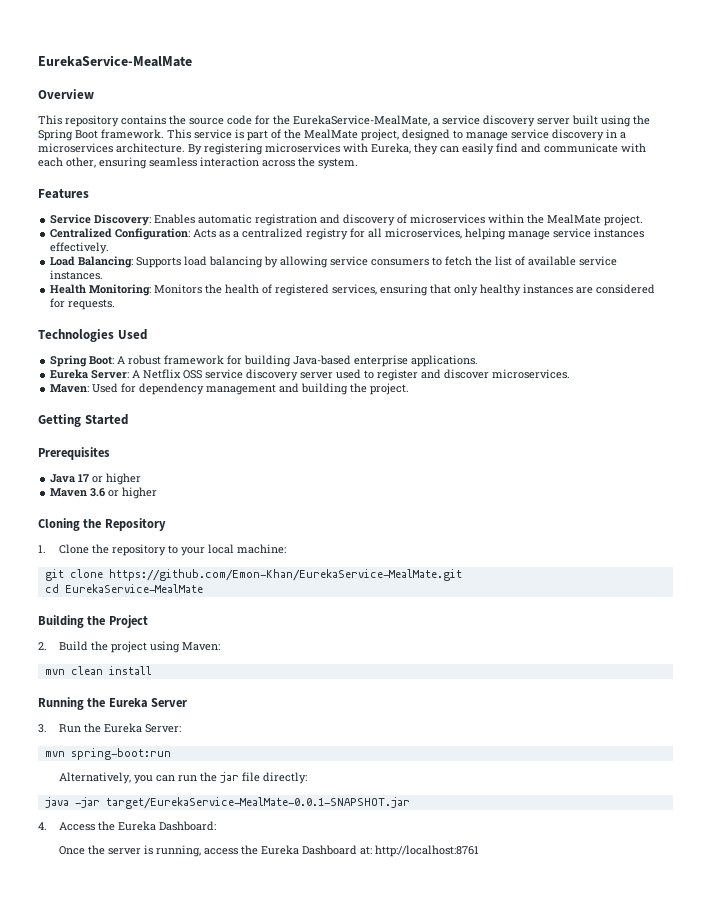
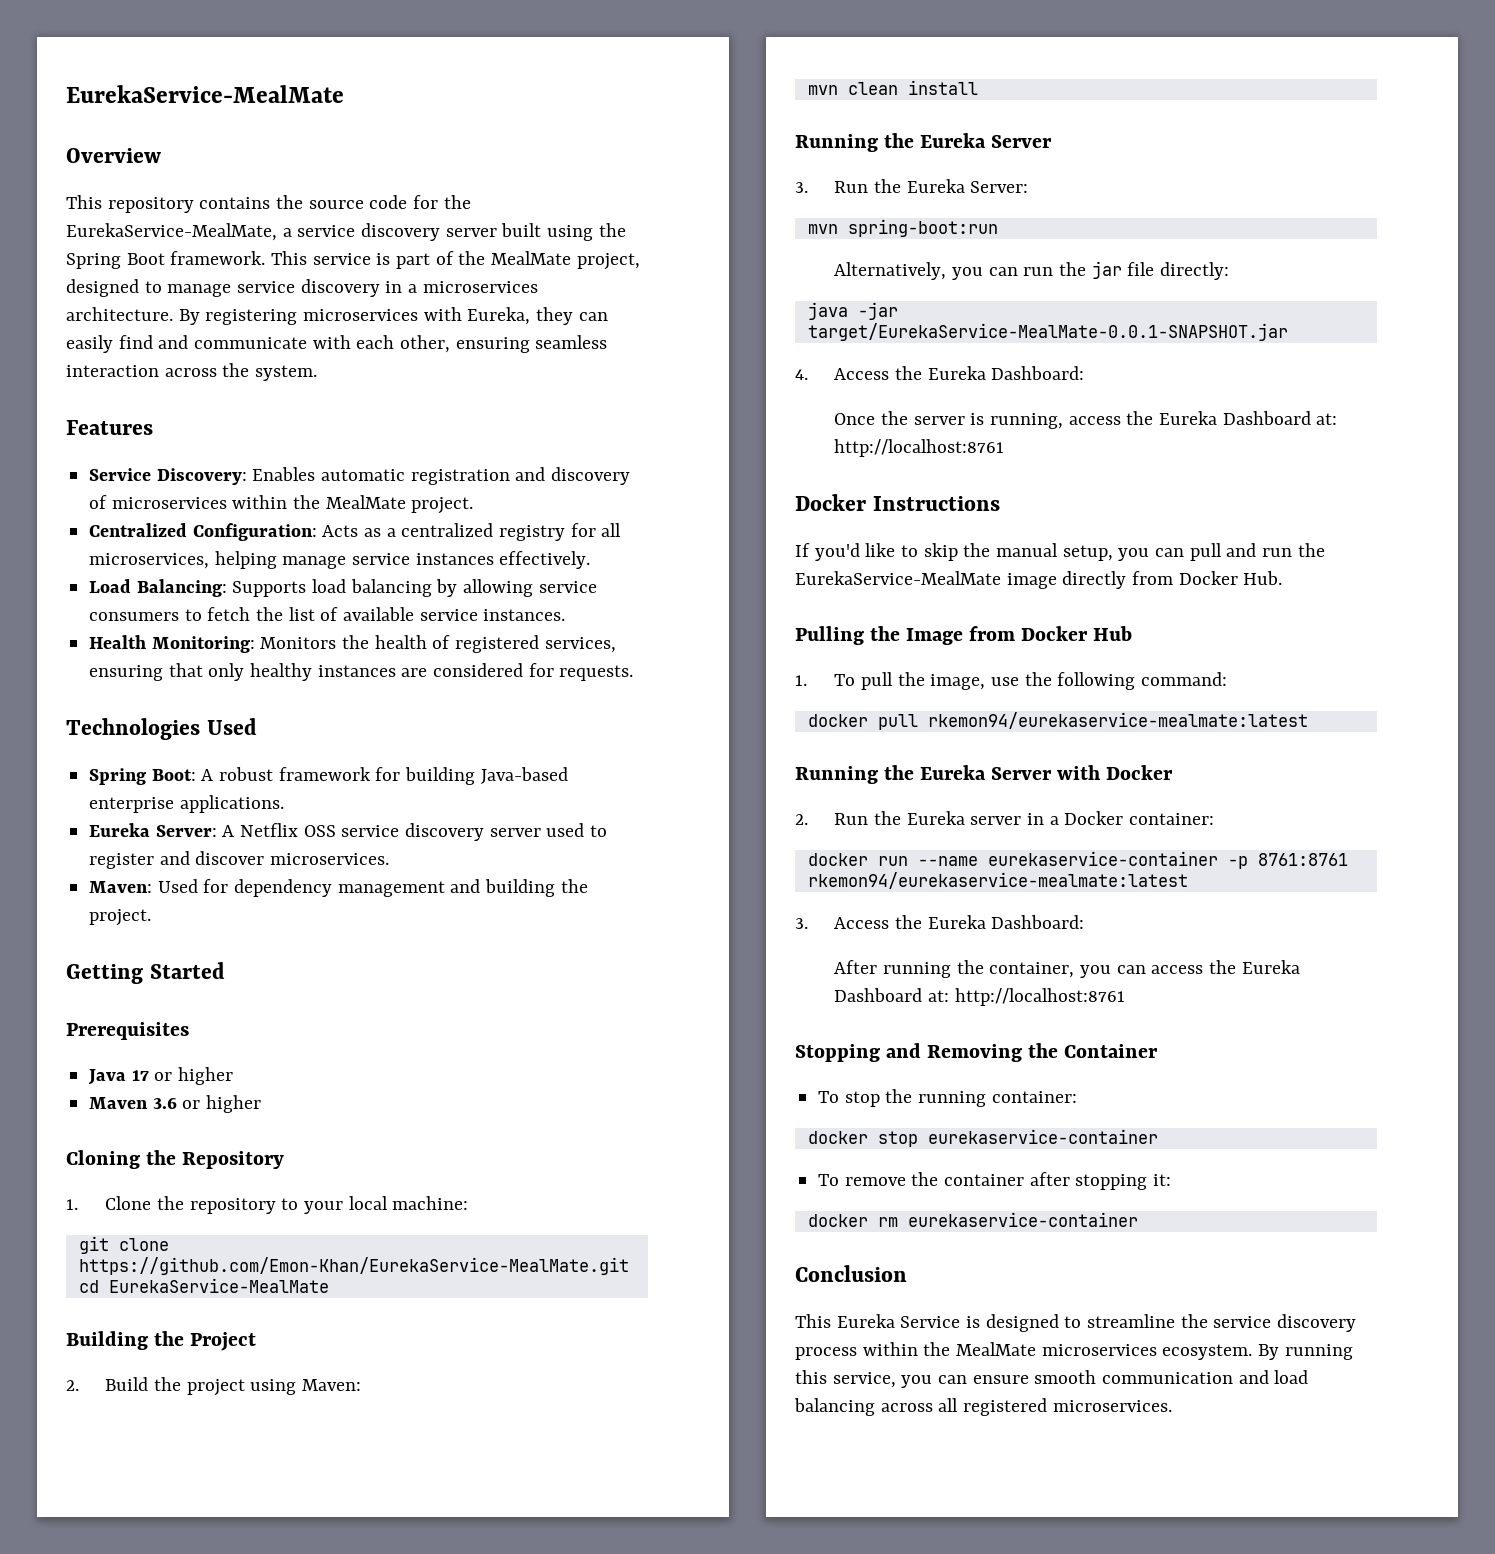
(480, 851) none -> [795,494,1000,511] [795,543,1325,561] [795,571,1283,589] [795,626,1133,645] [795,672,1227,690] [807,712,1308,730] [795,765,1174,784] [795,811,1214,825] [807,851,1348,869] [807,872,1188,889] [795,915,1085,929] [834,960,1300,978] [834,988,1125,1006] [795,1043,1159,1062] [818,1089,1077,1107] [807,1129,1158,1147] [818,1172,1172,1190] [807,1212,1138,1227] [795,1265,907,1282] [795,1314,1357,1332] [795,1342,1353,1360] [795,1370,1309,1388] [794,1398,1172,1416] // Docker Instructions // If you'd like to skip the manual setup, you can pull and run the EurekaService-MealMate image directly from Docker Hub. // Pulling the Image from Docker Hub // 1. To pull the image, use the following command: // docker pull rkemon94/eurekaservice-mealmate:latest // Running the Eureka Server with Docker // 2. Run the Eureka server in a Docker container: // docker run --name eurekaservice-container -p 8761:8761 rkemon94/eurekaservice-mealmate:latest // 3. Access the Eureka Dashboard: // After running the container, you can access the Eureka Dashboard at: http://localhost:8761 // Stopping and Removing the Container // To stop the running container: // docker stop eurekaservice-container // To remove the container after stopping it: // docker rm eurekaservice-container // Conclusion // This Eureka Service is designed to streamline the service discovery process within the MealMate microservices ecosystem. By running this service, you can ensure smooth communication and load balancing across all registered microservices.

